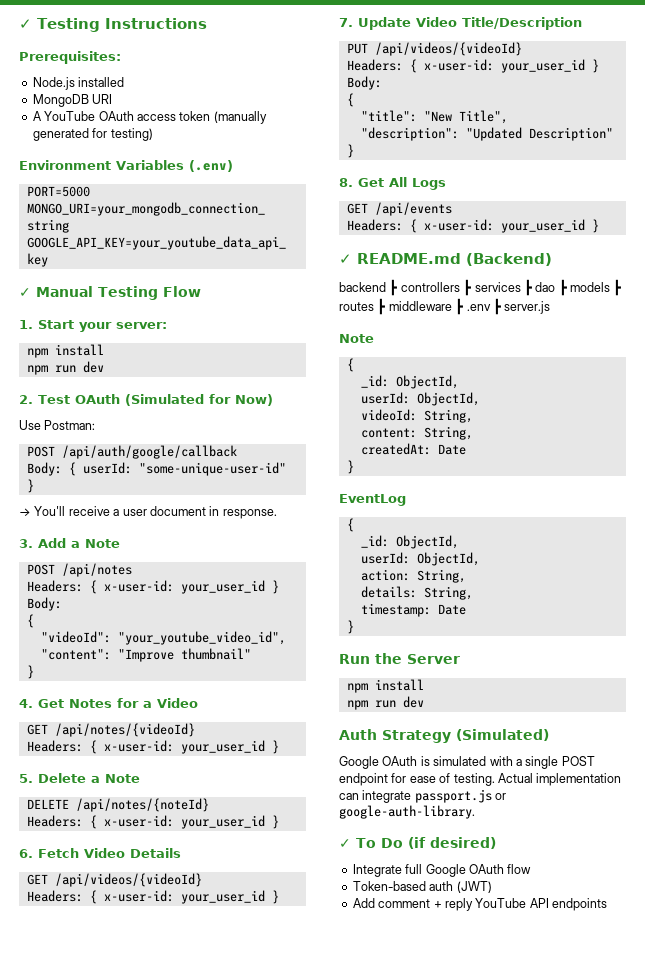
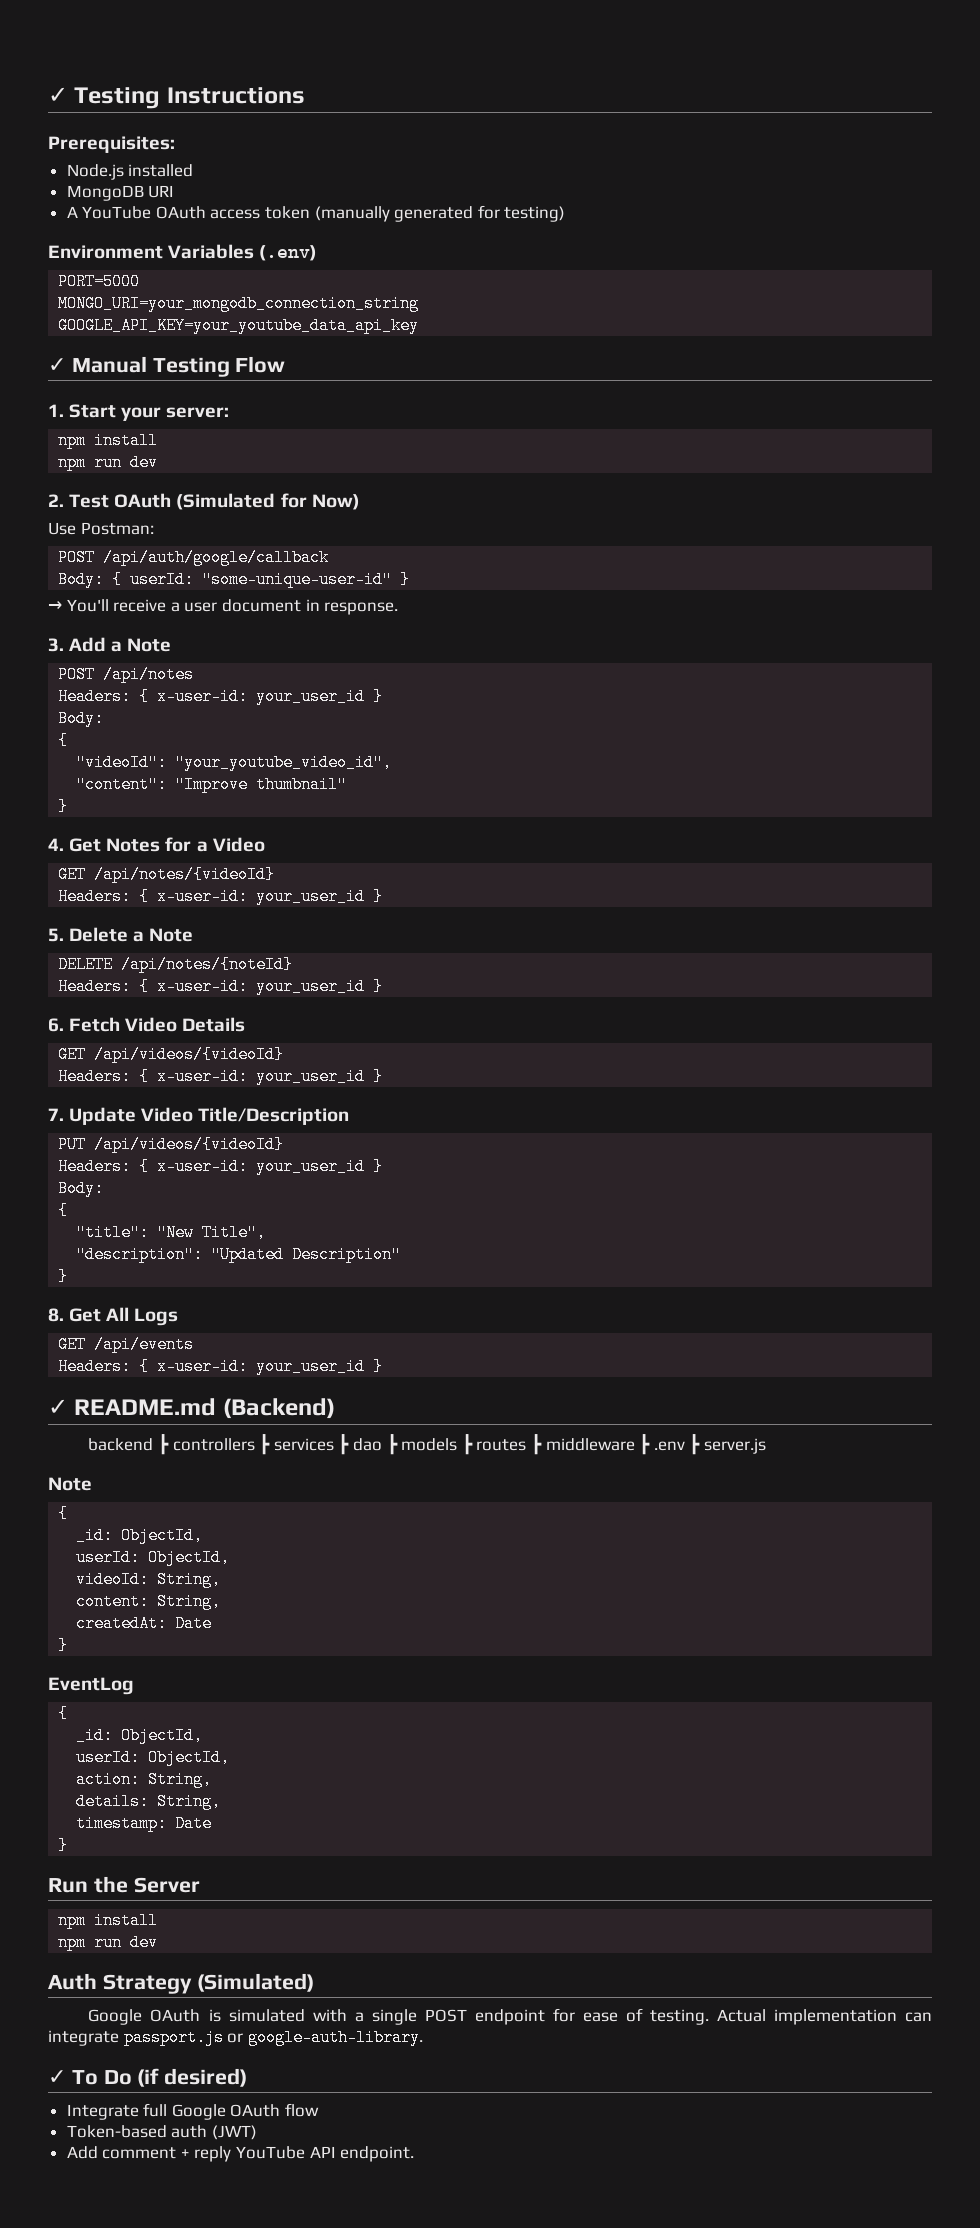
[552,898,607,911] endpoints -> [340,2146,415,2162] endpoint.

